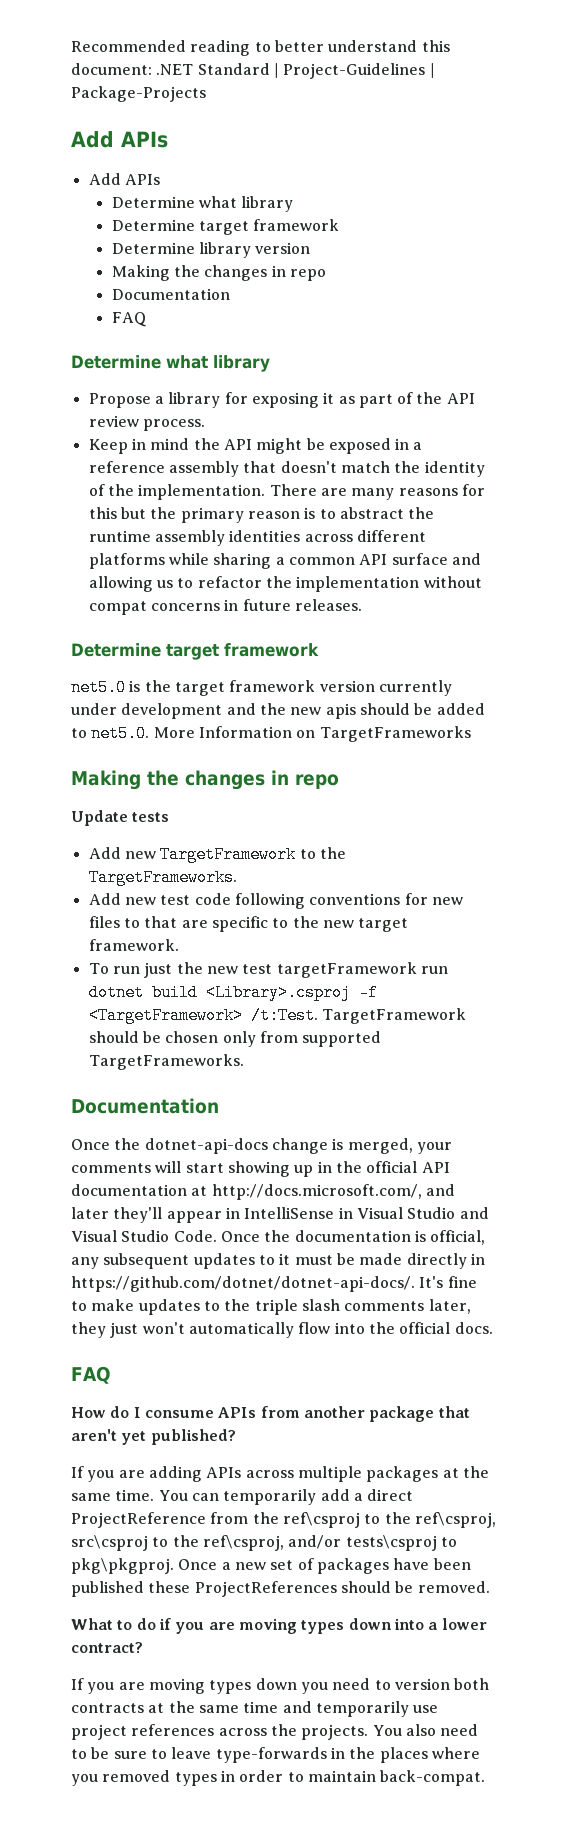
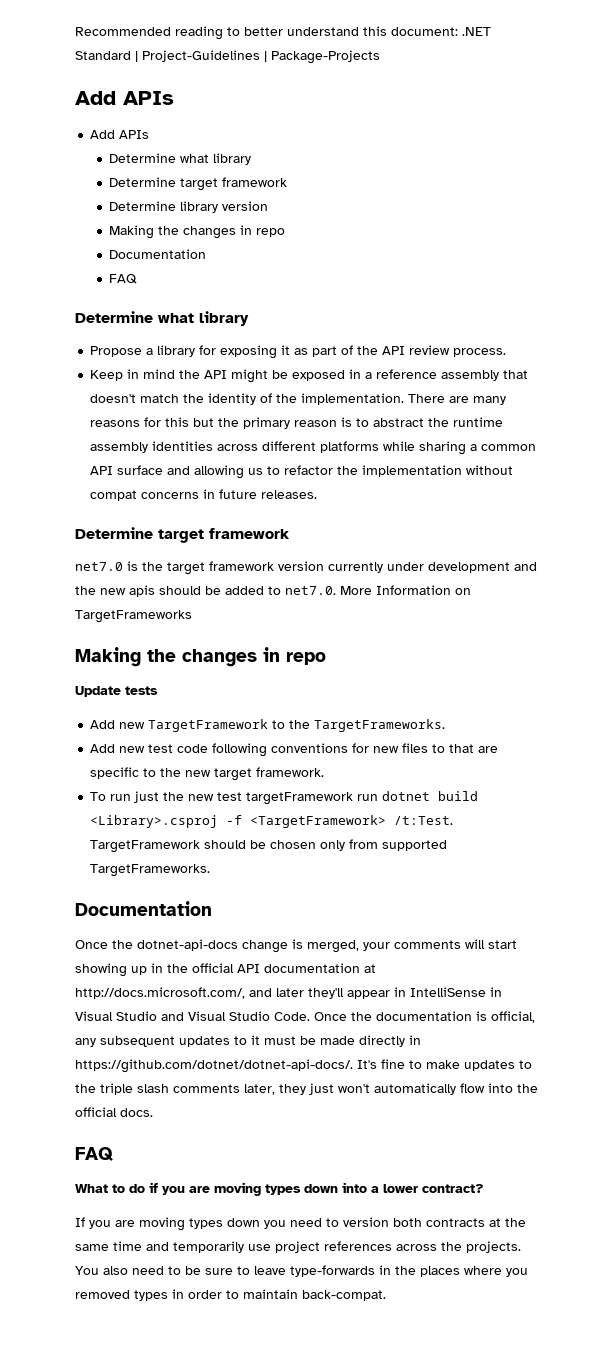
[71,679,126,696] net5.0 -> [75,562,123,571] net7.0
[91,725,150,742] net5.0. -> [285,586,336,595] net7.0.
[71,1406,470,1422] [71,1429,236,1445] [71,1466,489,1482] [71,1489,414,1505] [71,1512,496,1528] [71,1535,457,1551] [71,1558,471,1574] [71,1581,490,1597] // How do I consume APIs from another package that aren't yet published? // If you are adding APIs across multiple packages at the same time. You can temporarily add a direct ProjectReference from the ref\csproj to the ref\csproj, src\csproj to the ref\csproj, and/or tests\csproj to pkg\pkgproj. Once a new set of packages have been published these ProjectReferences should be removed. -> (113, 1154) none

